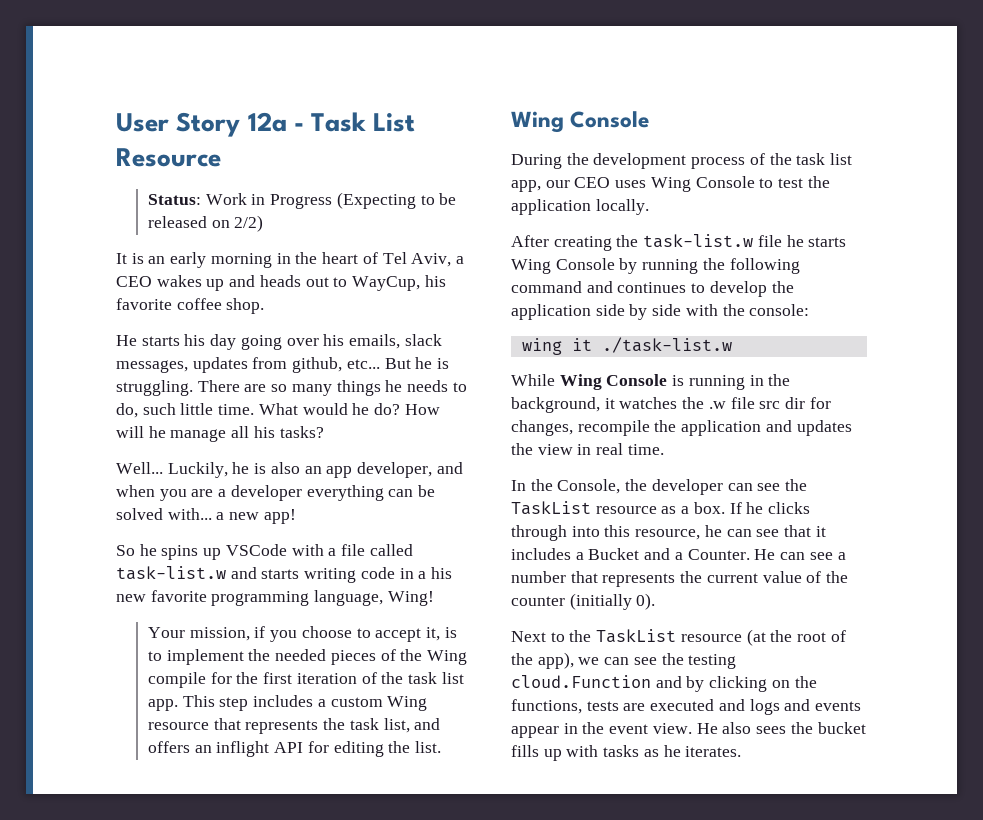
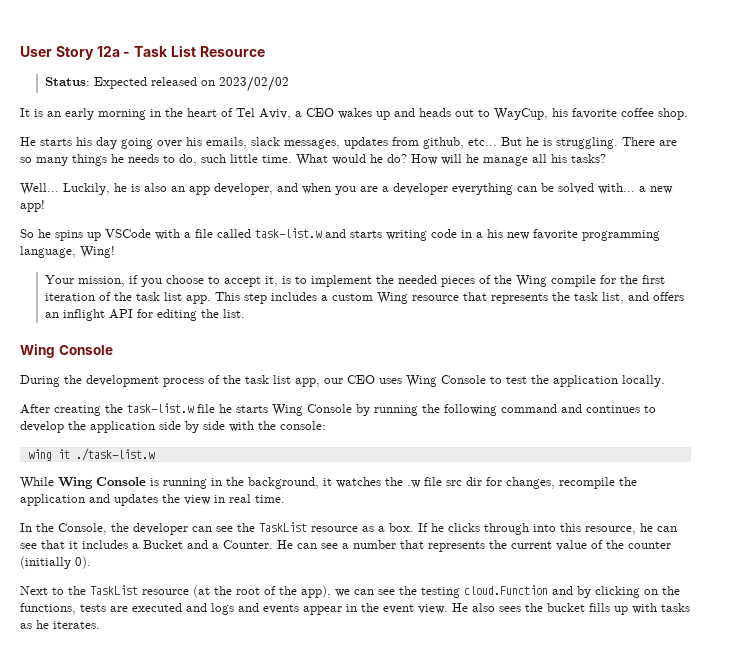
[205,192,457,209] Work in Progress (Expecting to be -> [93,77,147,89] Expected
[234,215,264,232] 2/2) -> [218,76,289,92] 2023/02/02

